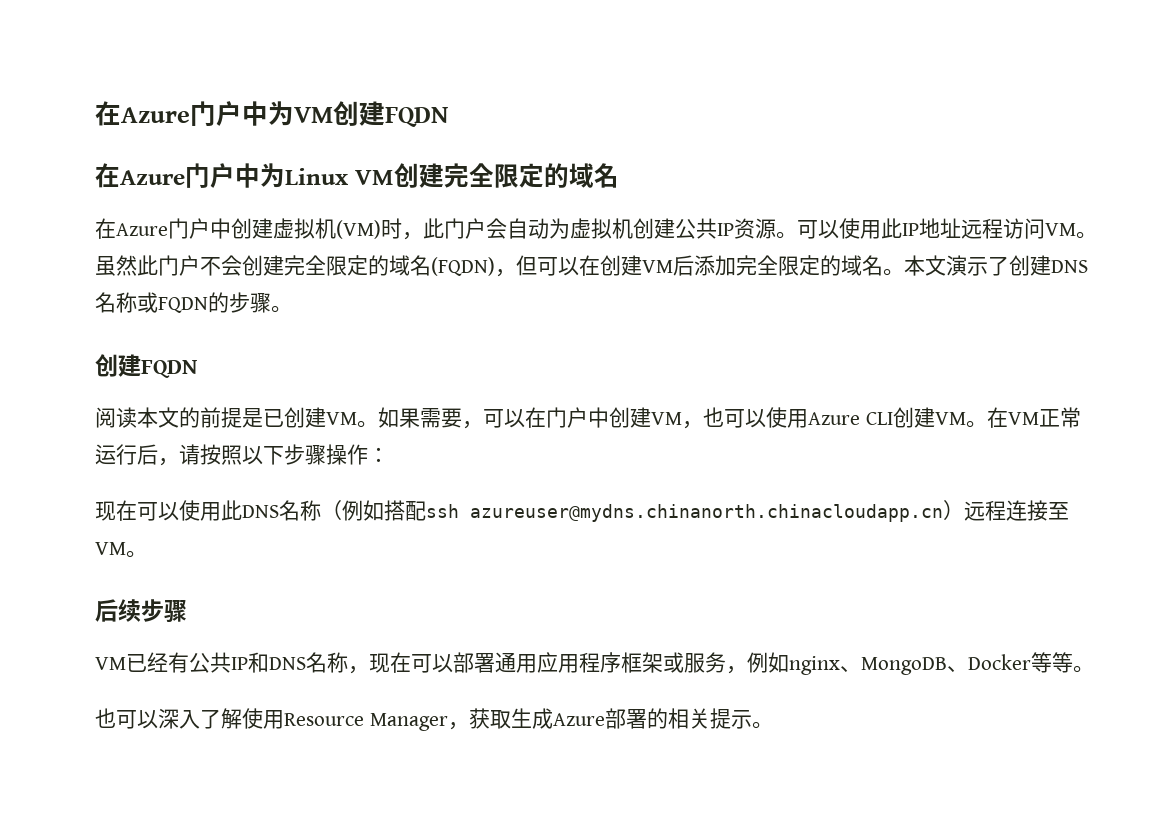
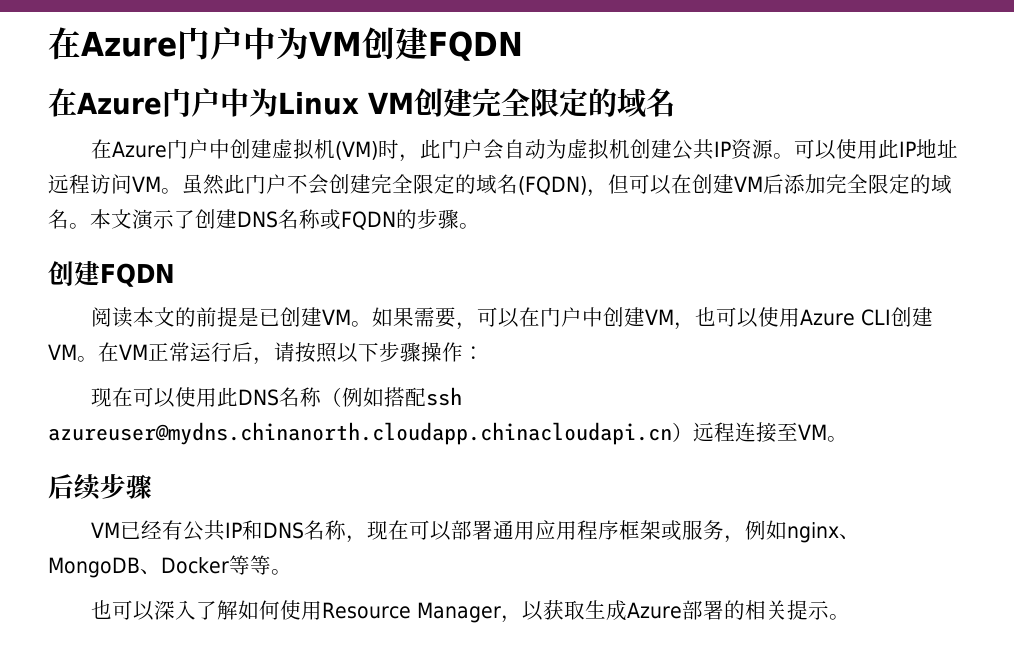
[470,504,943,522] azureuser@mydns.chinanorth.chinacloudapp.cn -> [48,422,672,445] azureuser@mydns.chinanorth.cloudapp.chinacloudapi.cn
(242, 718) none -> [238,600,281,620] 如何
(469, 726) none -> [522,601,544,621] 以

